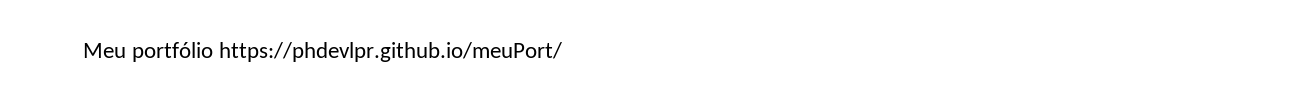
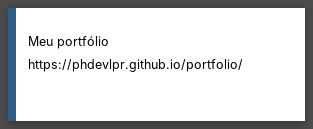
[219,42,563,62] https://phdevlpr.github.io/meuPort/ -> [28,59,243,72] // https://phdevlpr.github.io/portfolio/

